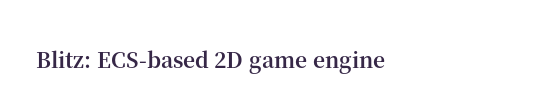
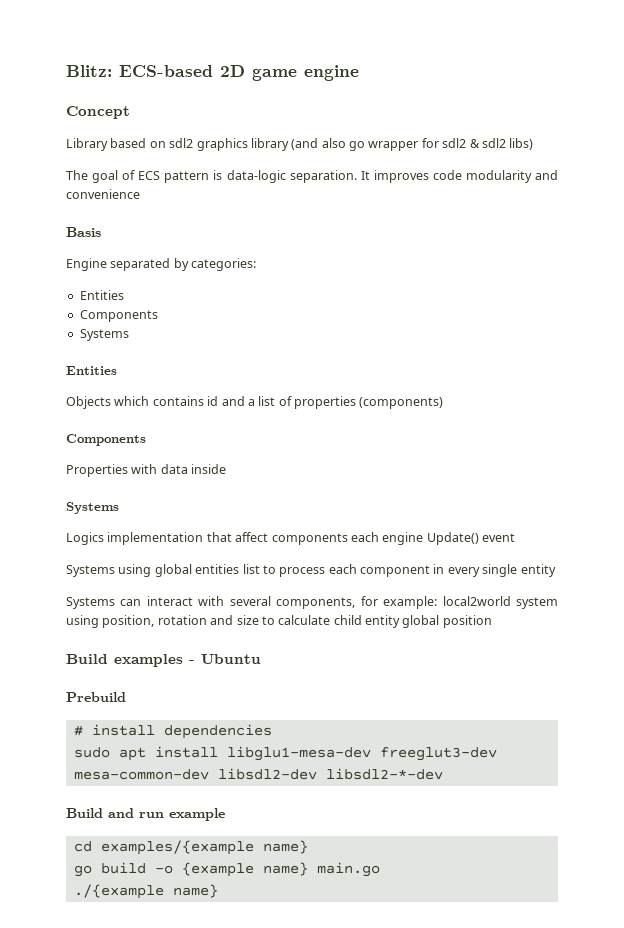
(385, 62) none -> [66,106,130,119] [66,138,534,151] [66,170,558,183] [66,189,140,199] [66,227,101,237] [66,258,257,271] [79,290,124,300] [79,310,158,322] [79,329,129,341] [66,366,117,375] [66,396,444,409] [66,434,146,446] [66,464,227,477] [66,502,119,514] [66,532,515,545] [66,564,556,577] [66,596,559,609] [66,615,492,628] [66,654,261,667] [66,692,126,702] [73,724,272,739] [73,746,497,761] [73,768,443,780] [66,808,225,821] [73,840,308,855] [73,862,380,877] [73,884,218,899] // Concept // Library based on sdl2 graphics library (and also go wrapper for sdl2 & sdl2 libs) // The goal of ECS pattern is data-logic separation. It improves code modularity and convenience // Basis // Engine separated by categories: // Entities // Components // Systems // Entities // Objects which contains id and a list of properties (components) // Components // Properties with data inside // Systems // Logics implementation that affect components each engine Update() event // Systems using global entities list to process each component in every single entity // Systems can interact with several components, for example: local2world system using position, rotation and size to calculate child entity global position // Build examples - Ubuntu // Prebuild // # install dependencies // sudo apt install libglu1-mesa-dev freeglut3-dev mesa-common-dev libsdl2-dev libsdl2-*-dev // Build and run example // cd examples/{example name} // go build -o {example name} main.go // ./{example name}

